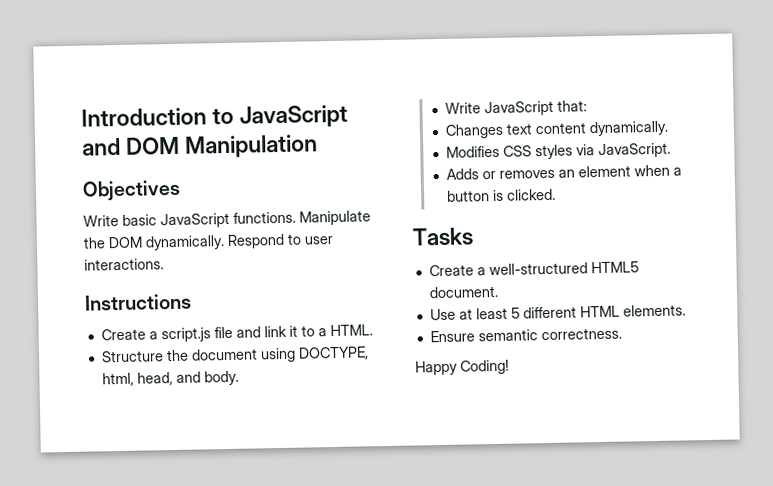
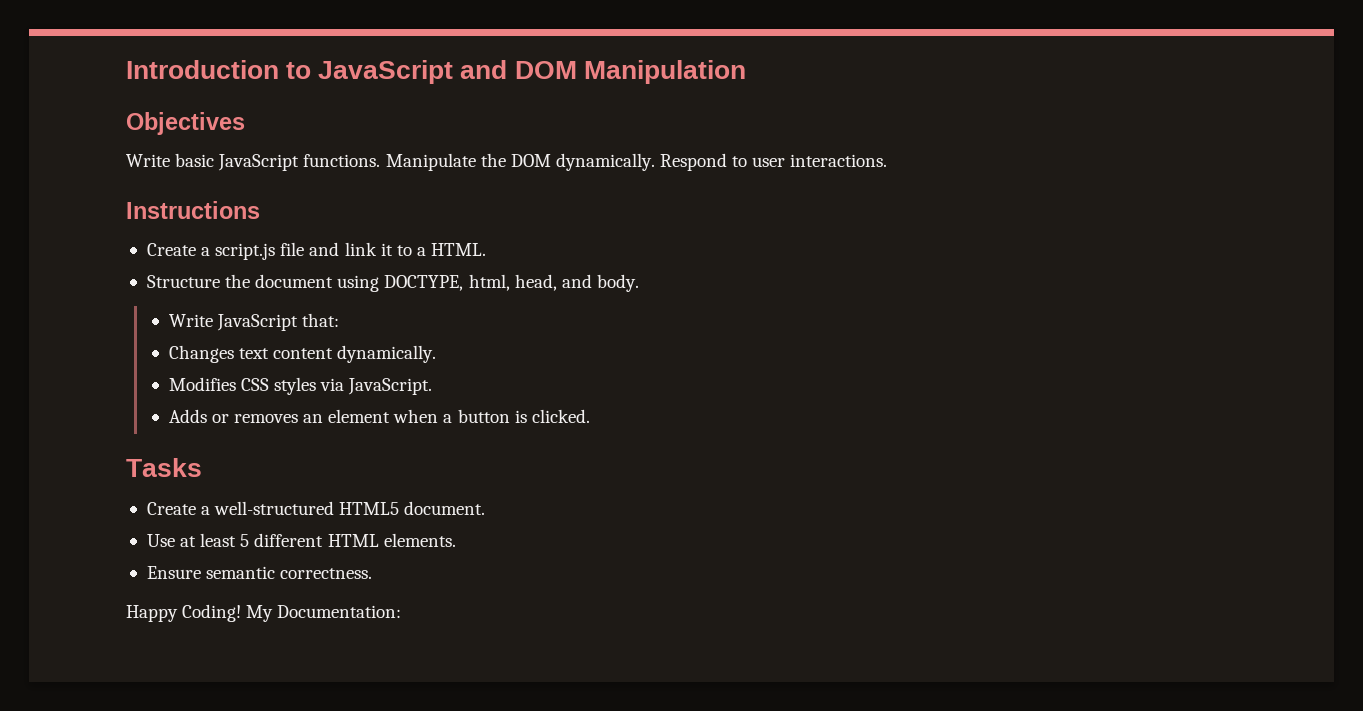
(509, 367) none -> [246,605,402,622] My Documentation:

